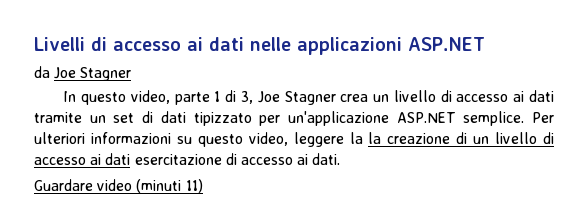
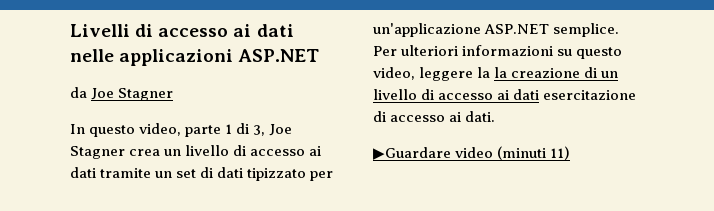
[34,179,93,191] Guardare -> [373,147,451,160] ▶Guardare

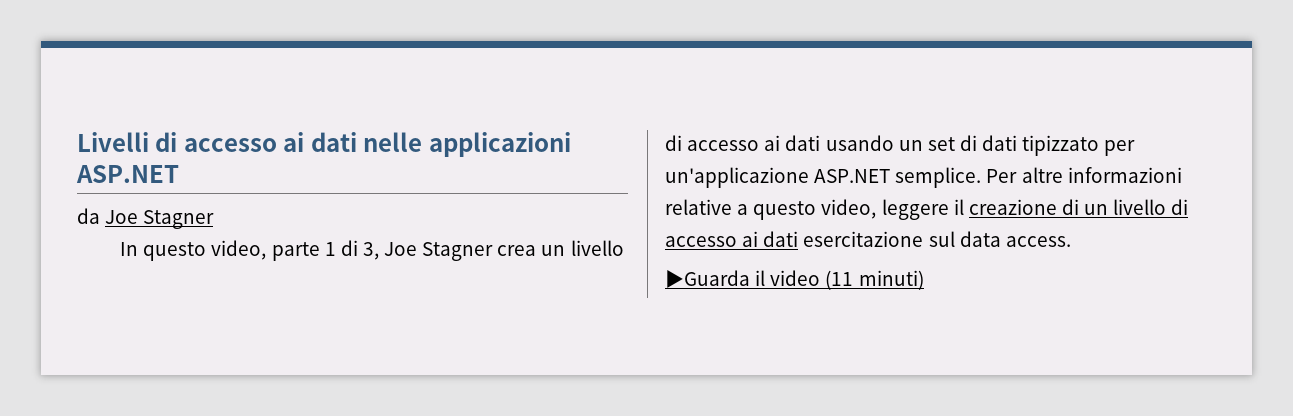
[100,168,152,178] tramite -> [825,135,894,151] usando
[401,45,573,56] ulteriori informazioni su -> [1021,167,1182,183] [665,199,749,215] altre informazioni relative a
[477,67,508,78] la la -> [953,199,964,215] il
[373,111,496,122] [373,146,571,160] di accesso ai dati. // ▶Guardare video (minuti 11) -> [928,231,1071,247] [665,270,924,290] sul data access. // ▶Guarda il video (11 minuti)

